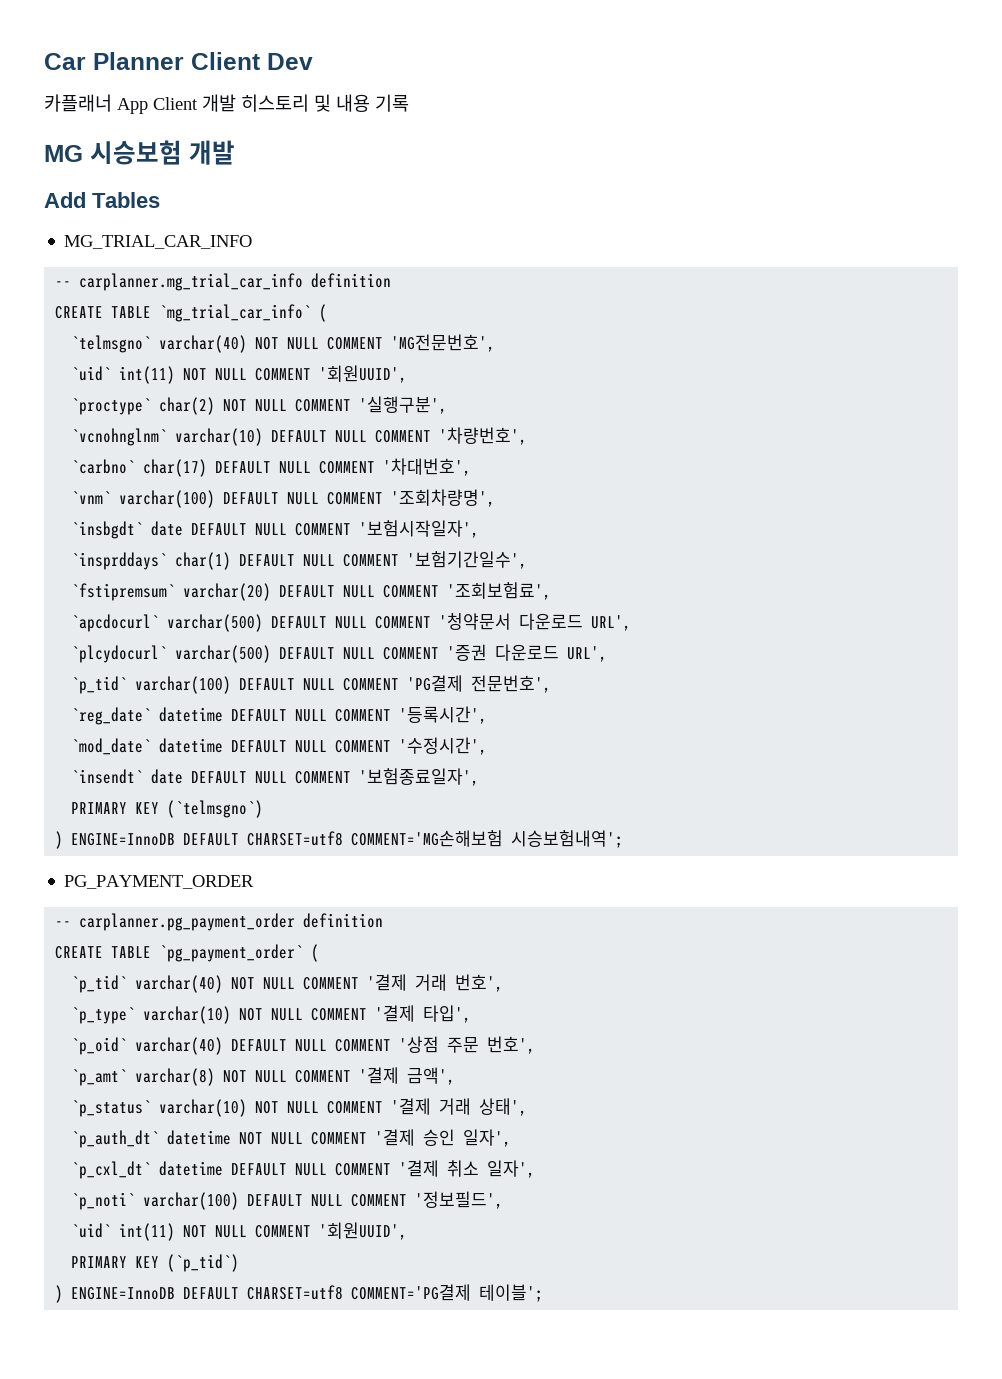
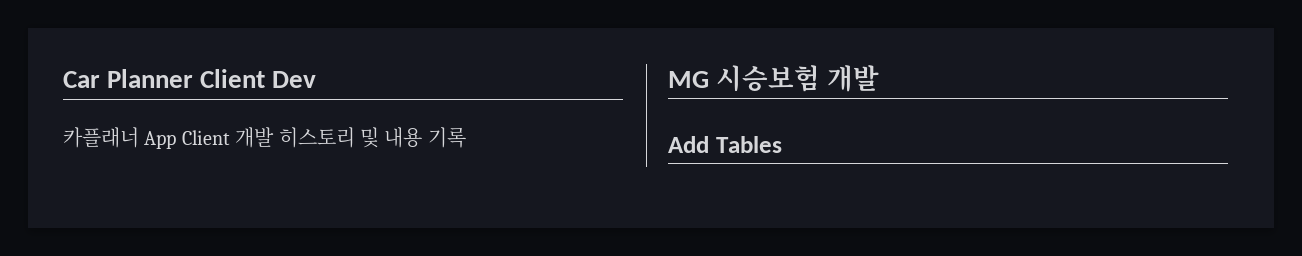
[64,235,253,249] [55,273,392,291] [55,304,328,322] [71,334,496,353] [71,365,408,384] [71,396,448,415] [71,427,528,446] [71,458,472,477] [71,489,496,508] [71,520,480,539] [71,551,528,570] [71,582,552,601] [71,613,632,632] [71,644,608,663] [71,675,552,694] [71,706,488,725] [71,737,488,755] [71,768,480,786] [71,800,264,818] [55,830,624,849] [64,875,255,889] [55,913,384,931] [55,944,320,962] [71,974,504,993] [71,1005,472,1024] [71,1036,536,1055] [71,1067,456,1086] [71,1098,528,1117] [71,1129,512,1148] [71,1160,536,1179] [71,1191,504,1210] [71,1222,408,1241] [71,1254,240,1272] [55,1284,544,1303] // MG_TRIAL_CAR_INFO // -- carplanner.mg_trial_car_info definition // CREATE TABLE `mg_trial_car_info` ( // `telmsgno` varchar(40) NOT NULL COMMENT 'MG전문번호', // `uid` int(11) NOT NULL COMMENT '회원UUID', // `proctype` char(2) NOT NULL COMMENT '실행구분', // `vcnohnglnm` varchar(10) DEFAULT NULL COMMENT '차량번호', // `carbno` char(17) DEFAULT NULL COMMENT '차대번호', // `vnm` varchar(100) DEFAULT NULL COMMENT '조회차량명', // `insbgdt` date DEFAULT NULL COMMENT '보험시작일자', // `insprddays` char(1) DEFAULT NULL COMMENT '보험기간일수', // `fstipremsum` varchar(20) DEFAULT NULL COMMENT '조회보험료', // `apcdocurl` varchar(500) DEFAULT NULL COMMENT '청약문서 다운로드 URL', // `plcydocurl` varchar(500) DEFAULT NULL COMMENT '증권 다운로드 URL', // `p_tid` varchar(100) DEFAULT NULL COMMENT 'PG결제 전문번호', // `reg_date` datetime DEFAULT NULL COMMENT '등록시간', // `mod_date` datetime DEFAULT NULL COMMENT '수정시간', // `insendt` date DEFAULT NULL COMMENT '보험종료일자', // PRIMARY KEY (`telmsgno`) // ) ENGINE=InnoDB DEFAULT CHARSET=utf8 COMMENT='MG손해보험 시승보험내역'; // PG_PAYMENT_ORDER // -- carplanner.pg_payment_order definition // CREATE TABLE `pg_payment_order` ( // `p_tid` varchar(40) NOT NULL COMMENT '결제 거래 번호', // `p_type` varchar(10) NOT NULL COMMENT '결제 타입', // `p_oid` varchar(40) DEFAULT NULL COMMENT '상점 주문 번호', // `p_amt` varchar(8) NOT NULL COMMENT '결제 금액', // `p_status` varchar(10) NOT NULL COMMENT '결제 거래 상태', // `p_auth_dt` datetime NOT NULL COMMENT '결제 승인 일자', // `p_cxl_dt` datetime DEFAULT NULL COMMENT '결제 취소 일자', // `p_noti` varchar(100) DEFAULT NULL COMMENT '정보필드', // `uid` int(11) NOT NULL COMMENT '회원UUID', // PRIMARY KEY (`p_tid`) // ) ENGINE=InnoDB DEFAULT CHARSET=utf8 COMMENT='PG결제 테이블'; -> (782, 144) none

